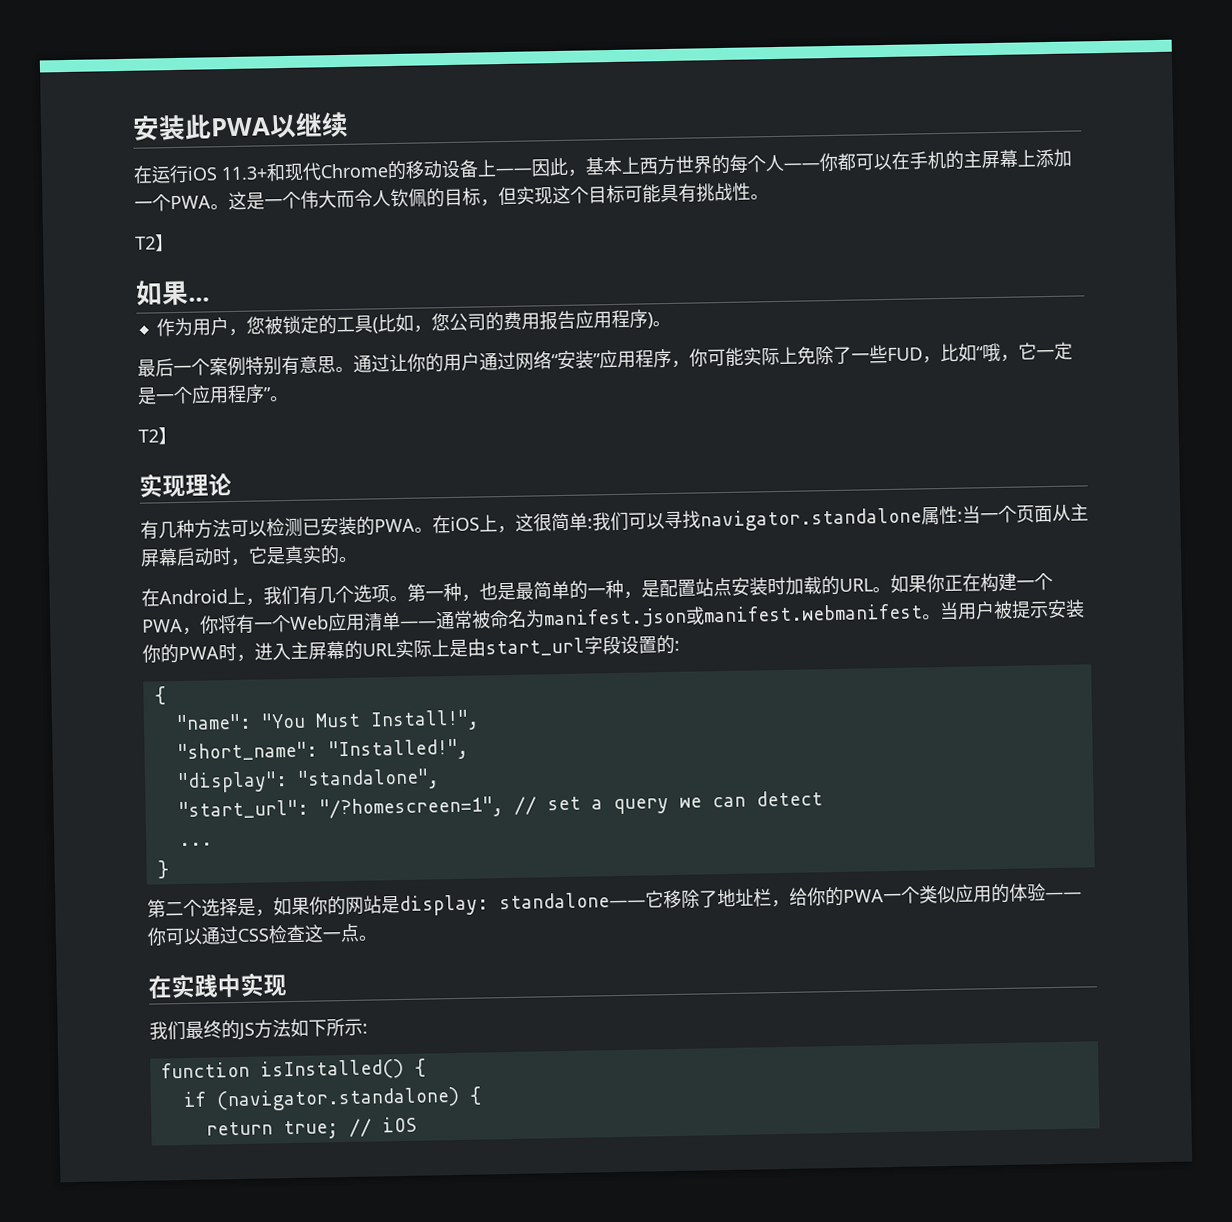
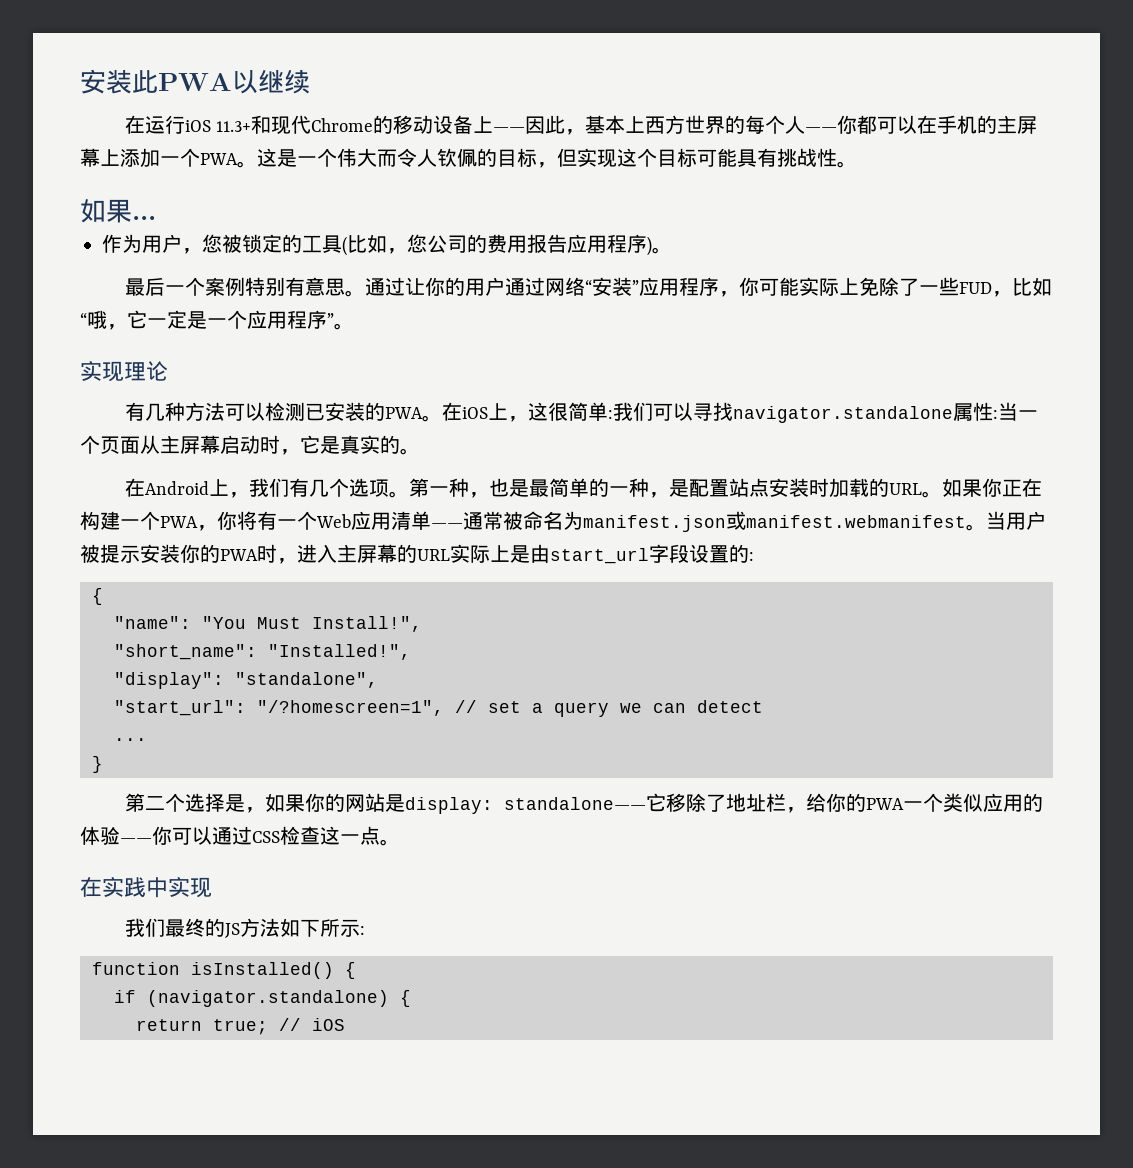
[135,234,174,252] // T2】 -> (857, 164) none
[138,427,177,445] // T2】 -> (354, 326) none

